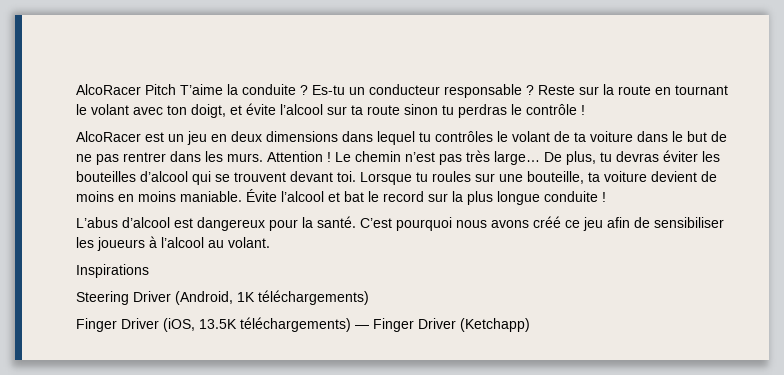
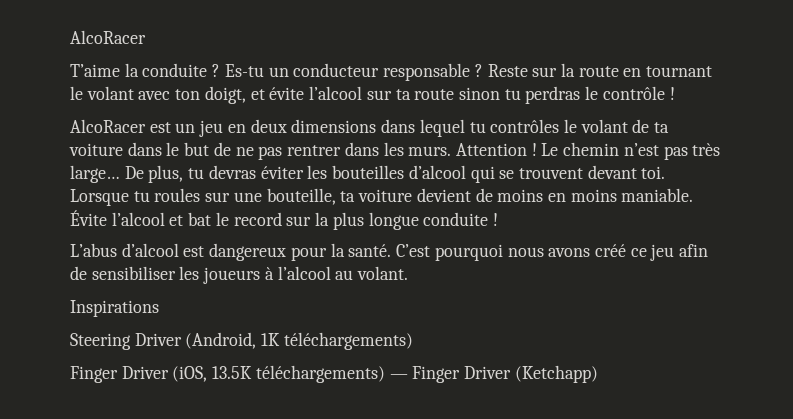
[76,84,176,95] AlcoRacer Pitch -> [70,30,146,44] AlcoRacer //

